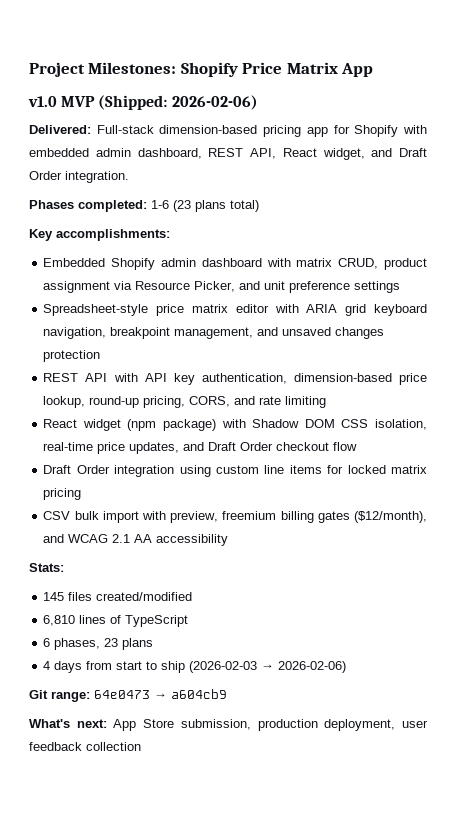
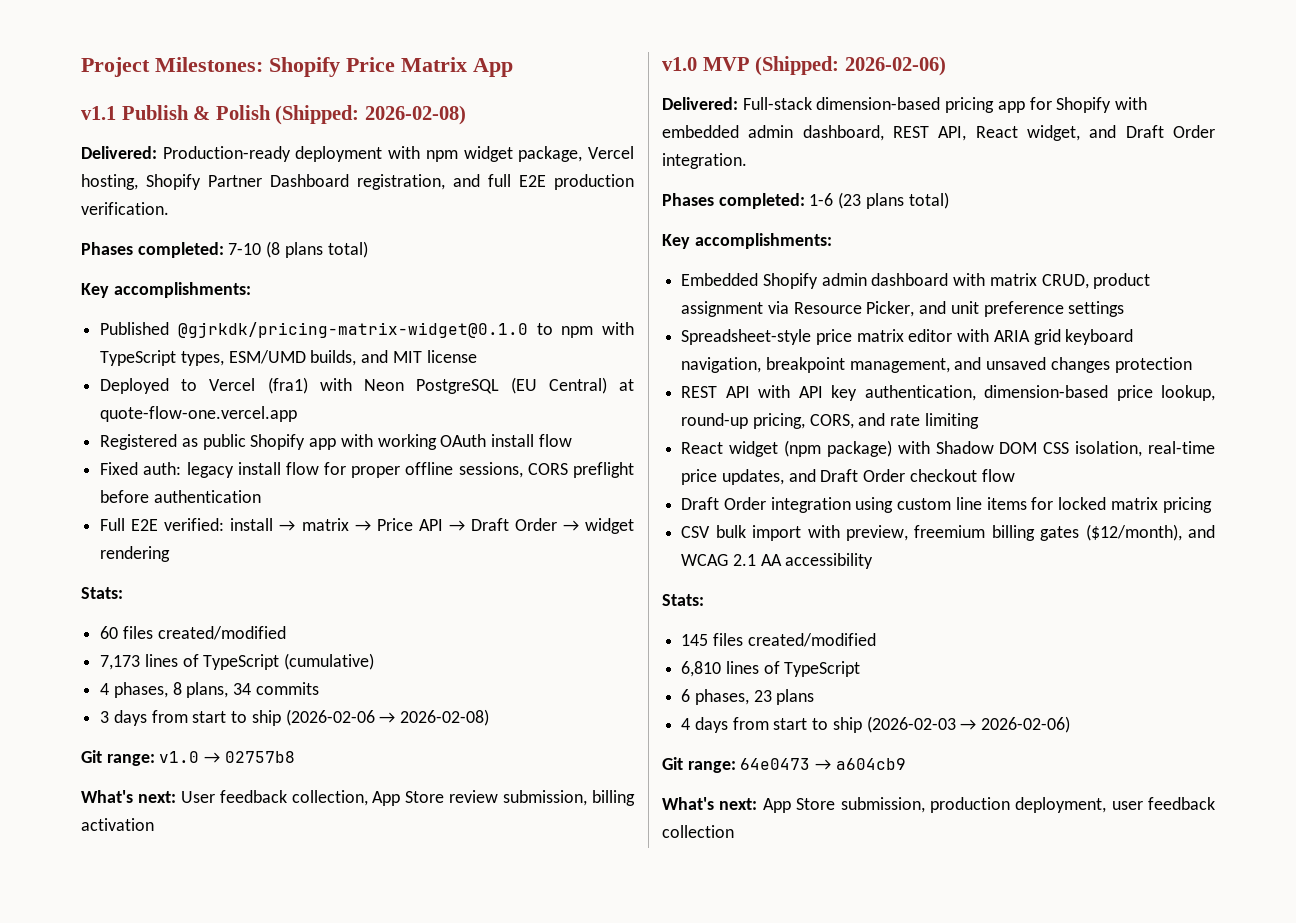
(374, 70) none -> [81,105,466,125] [81,146,634,162] [81,174,634,190] [81,202,169,215] [81,241,368,258] [81,282,251,298] [100,322,634,338] [100,350,477,366] [100,377,634,394] [100,406,298,422] [100,434,572,450] [100,462,634,478] [100,490,261,503] [100,518,635,534] [100,546,171,562] [81,587,123,599] [100,626,286,640] [100,653,375,670] [100,682,319,698] [100,709,490,726] [81,750,295,766] [81,790,636,806] [81,818,154,831] // v1.1 Publish & Polish (Shipped: 2026-02-08) // Delivered: Production-ready deployment with npm widget package, Vercel hosting, Shopify Partner Dashboard registration, and full E2E production verification. // Phases completed: 7-10 (8 plans total) // Key accomplishments: // Published @gjrkdk/pricing-matrix-widget@0.1.0 to npm with TypeScript types, ESM/UMD builds, and MIT license // Deployed to Vercel (fra1) with Neon PostgreSQL (EU Central) at quote-flow-one.vercel.app // Registered as public Shopify app with working OAuth install flow // Fixed auth: legacy install flow for proper offline sessions, CORS preflight before authentication // Full E2E verified: install → matrix → Price API → Draft Order → widget rendering // Stats: // 60 files created/modified // 7,173 lines of TypeScript (cumulative) // 4 phases, 8 plans, 34 commits // 3 days from start to ship (2026-02-06 → 2026-02-08) // Git range: v1.0 → 02757b8 // What's next: User feedback collection, App Store review submission, billing activation

